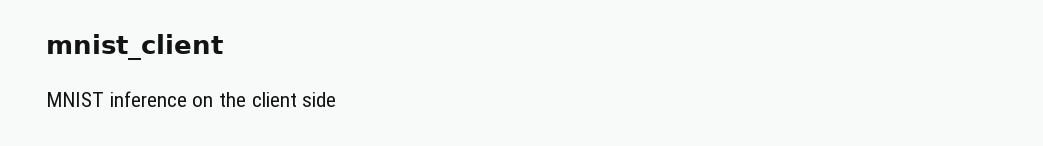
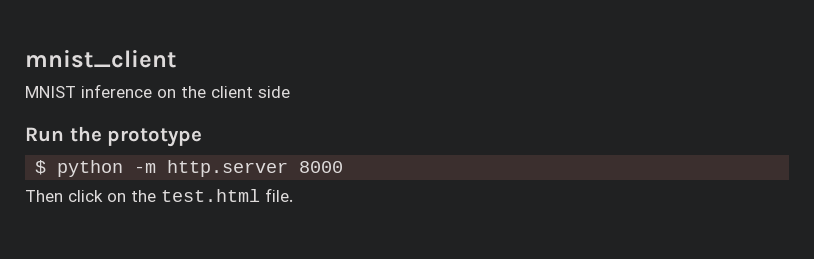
(337, 99) none -> [25,126,203,147] [35,160,344,177] [25,188,293,202] // Run the prototype // $ python -m http.server 8000 // Then click on the test.html file.

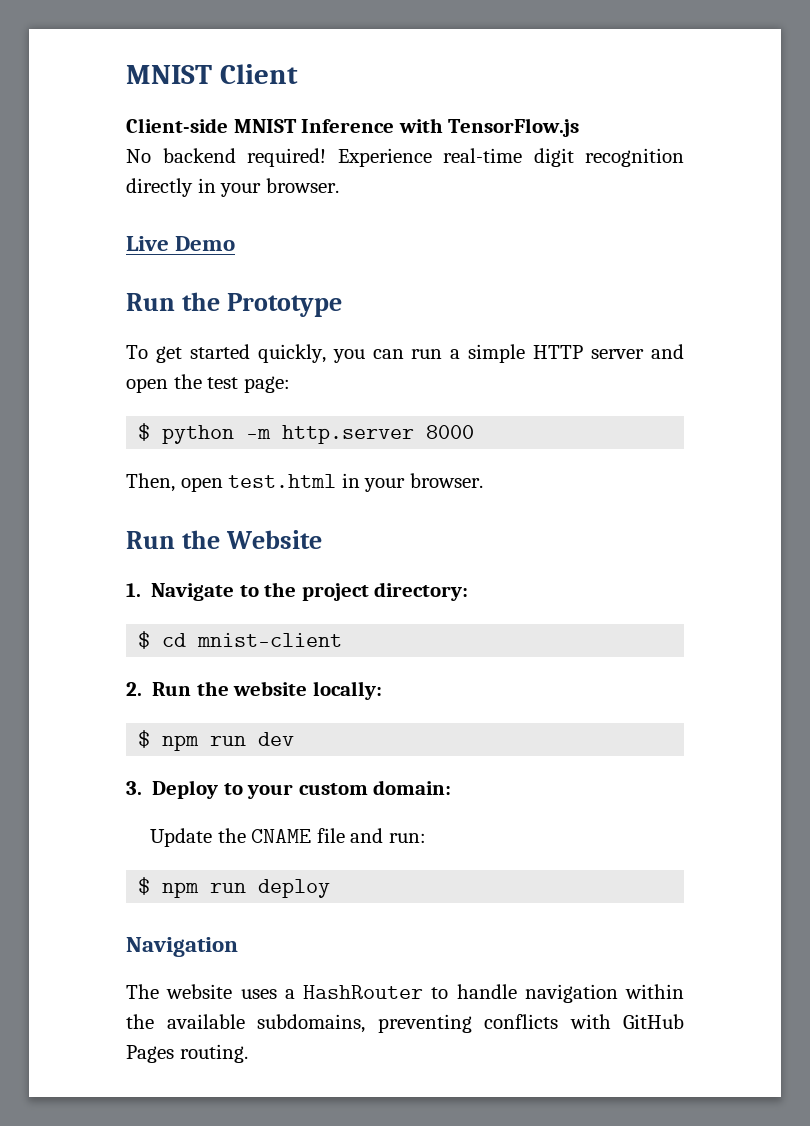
[25,49,176,68] [25,84,290,98] [25,126,203,147] mnist_client // MNIST inference on the client side // Run the prototype -> [126,64,298,84] [126,118,580,137] [126,148,684,167] [126,178,339,197] [126,236,236,251] [126,292,342,317] [126,344,685,363] [126,374,290,393] MNIST Client // Client-side MNIST Inference with TensorFlow.js // No backend required! Experience real-time digit recognition directly in your browser. // Live Demo // Run the Prototype // To get started quickly, you can run a simple HTTP server and open the test page:
[25,188,293,202] Then click on the test.html file. -> [126,473,483,492] [126,530,322,549] [126,582,469,601] [138,631,343,649] [126,681,382,700] [138,730,295,751] [126,780,452,799] [150,828,426,847] [138,877,331,898] [126,937,238,957] [126,984,684,1003] [126,1014,684,1033] [126,1044,248,1063] Then, open test.html in your browser. // Run the Website // 1. Navigate to the project directory: // $ cd mnist-client // 2. Run the website locally: // $ npm run dev // 3. Deploy to your custom domain: // Update the CNAME file and run: // $ npm run deploy // Navigation // The website uses a HashRouter to handle navigation within the available subdomains, preventing conflicts with GitHub Pages routing.

